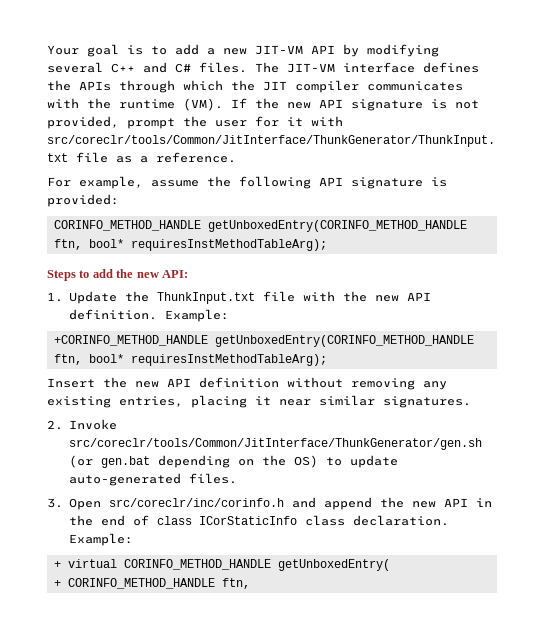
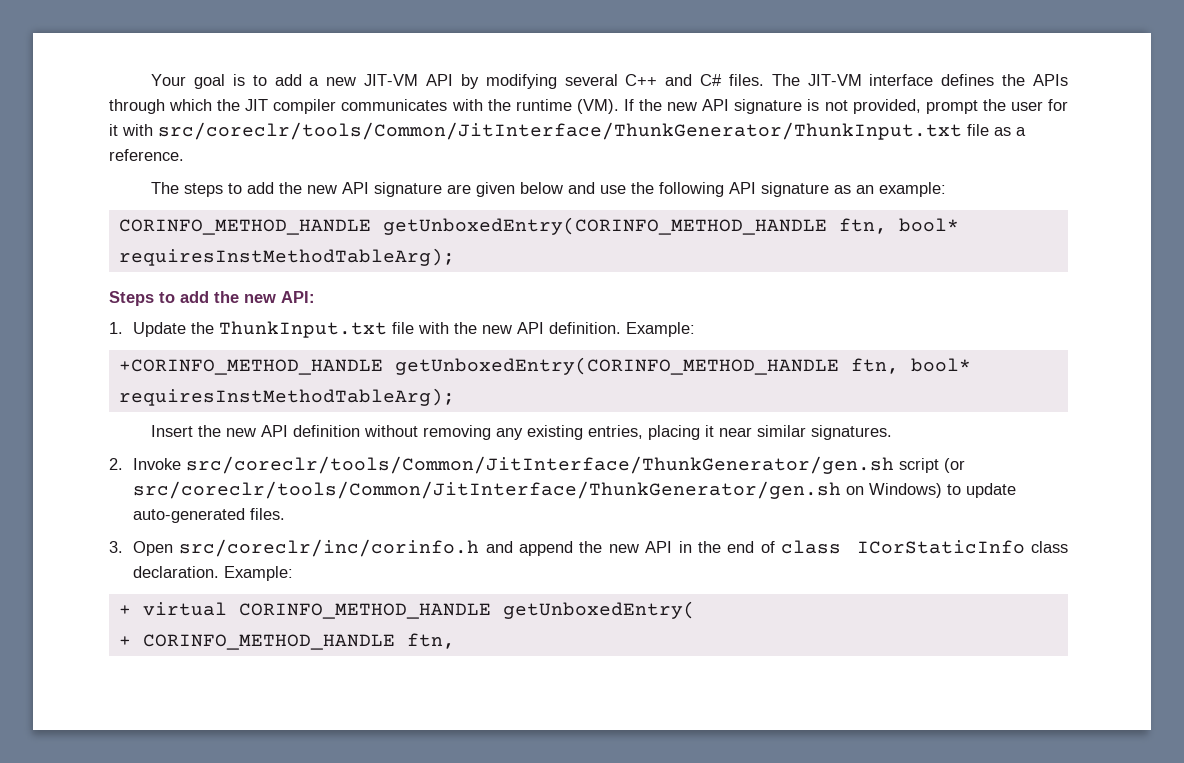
[47,176,199,189] For example, assume -> [151,182,627,197] The steps to add the new API signature are given below and use
[431,177,447,187] [47,194,119,207] is provided: -> [834,182,947,197] as an example:
[68,455,318,468] (or gen.bat depending on the OS) -> [898,458,965,473] [132,481,942,499] script (or src/coreclr/tools/Common/JitInterface/ThunkGenerator/gen.sh on Windows)

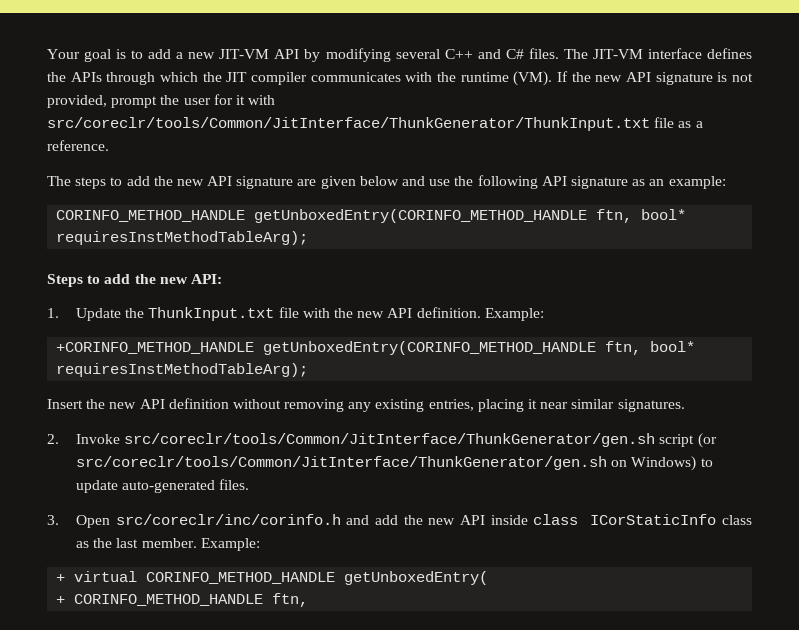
[519,540,1068,556] [132,566,219,578] append the new API in the end of class ICorStaticInfo class declaration. -> [375,514,752,525] [76,538,197,548] add the new API inside class ICorStaticInfo class as the last member.

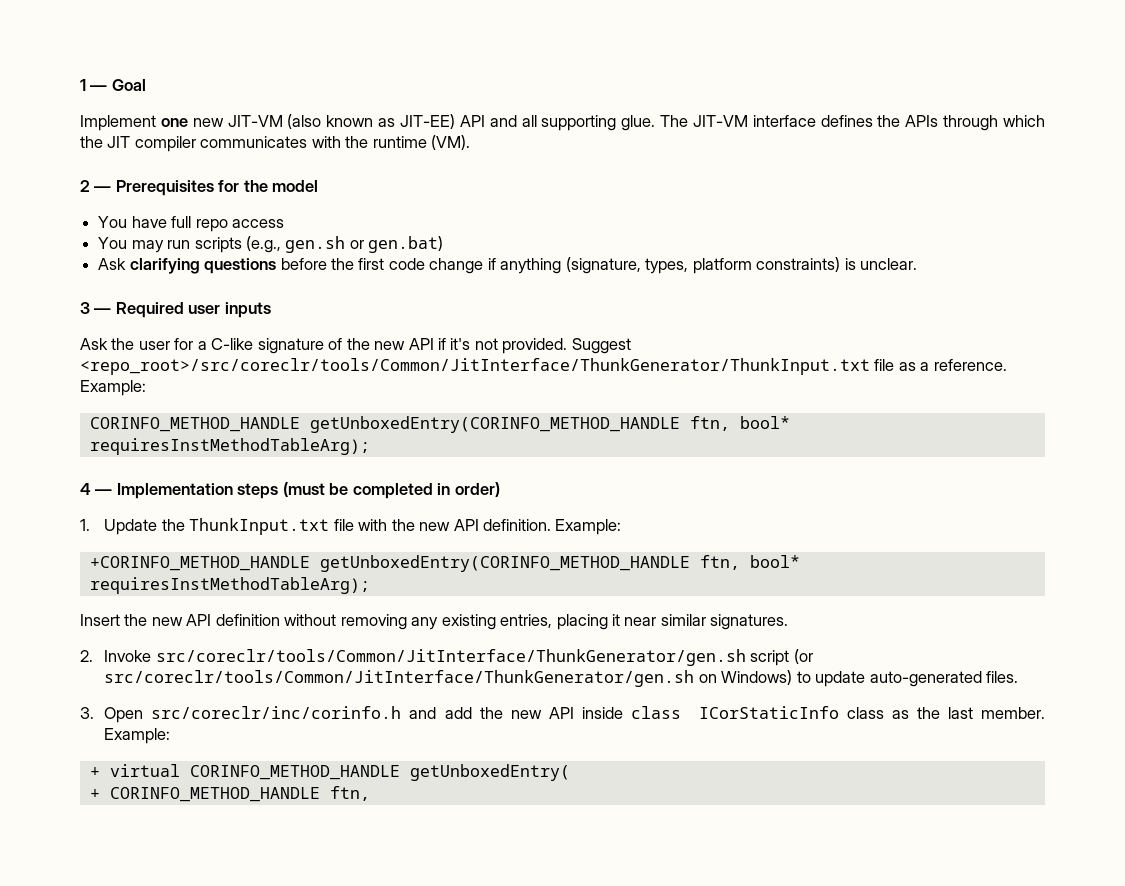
[47,48,559,62] Your goal is to add a new JIT-VM API by modifying several C++ and C# files. -> [80,79,146,91] [80,114,656,131] 1 — Goal // Implement one new JIT-VM (also known as JIT-EE) API and all supporting glue.
[557,71,753,85] [47,94,276,108] [47,117,703,131] [47,140,109,151] [47,175,726,189] If the new API signature is not provided, prompt the user for it with src/coreclr/tools/Common/JitInterface/ThunkGenerator/ThunkInput.txt file as a reference. // The steps to add the new API signature are given below and use the following API signature as an example: -> [80,180,319,196] [98,216,284,232] [98,236,444,253] [98,257,917,274] [80,302,271,318] [80,338,631,354] [80,358,1007,375] [80,380,146,396] // 2 — Prerequisites for the model // You have full repo access // You may run scripts (e.g., gen.sh or gen.bat) // Ask clarifying questions before the first code change if anything (signature, types, platform constraints) is unclear. // 3 — Required user inputs // Ask the user for a C-like signature of the new API if it's not provided. Suggest <repo_root>/src/coreclr/tools/Common/JitInterface/ThunkGenerator/ThunkInput.txt file as a reference. Example:
[47,274,222,287] Steps to add the new API: -> [80,482,500,499] 4 — Implementation steps (must be completed in order)

